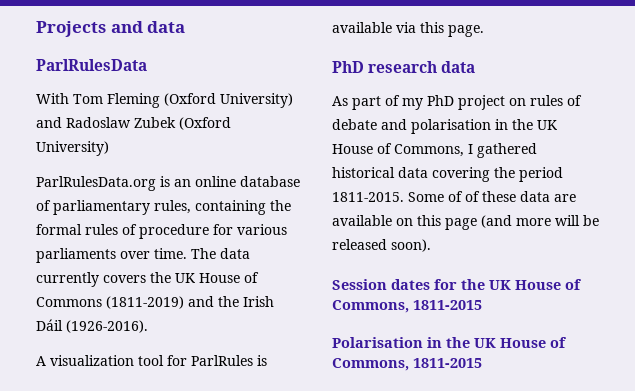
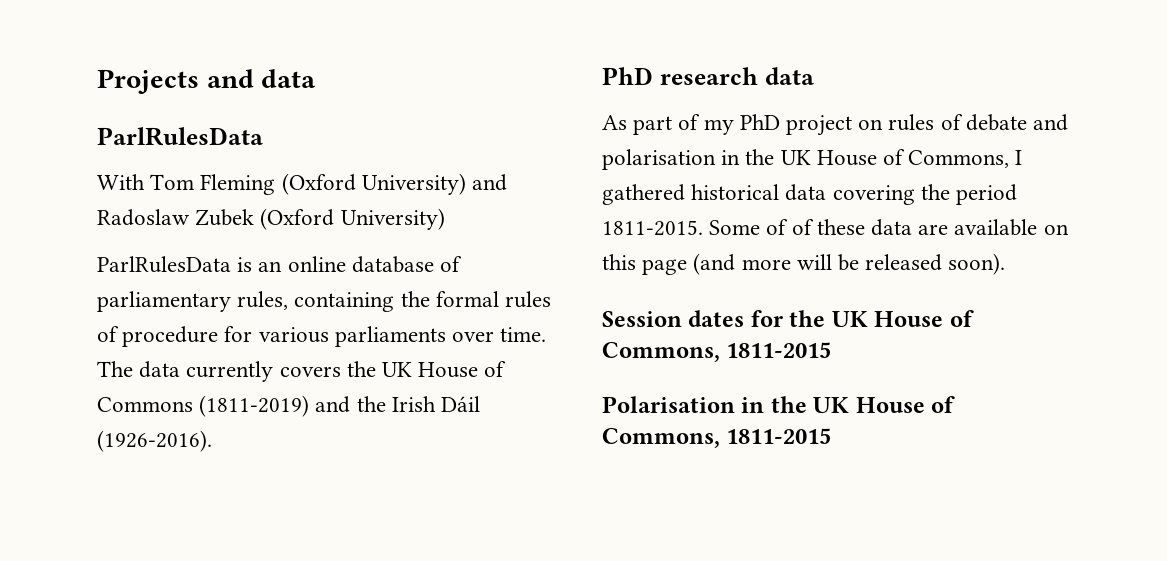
[36,176,156,191] ParlRulesData.org -> [97,256,231,273] ParlRulesData
[36,355,267,366] [332,22,484,37] // A visualization tool for ParlRules is available via this page. -> (212, 441) none

